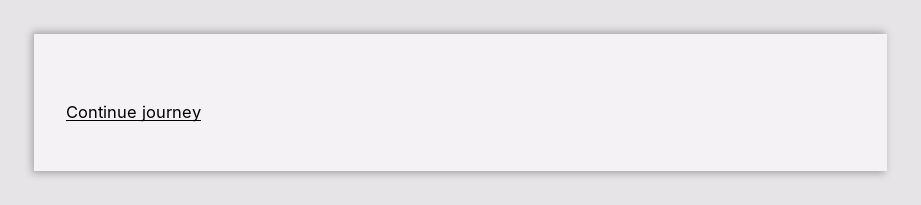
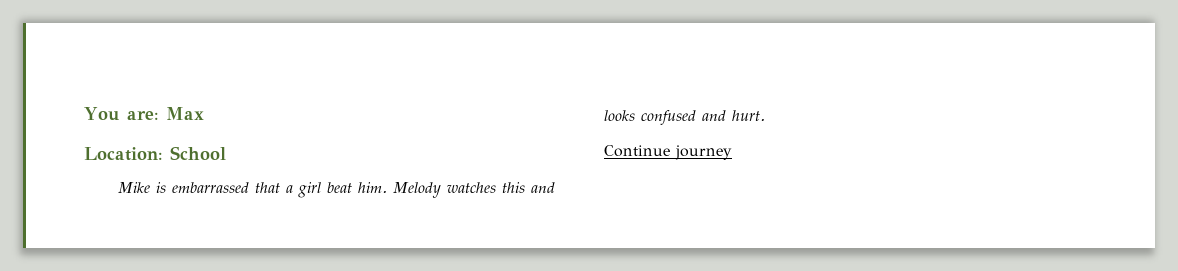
(66, 111) none -> [84,107,204,121] [84,146,226,161] [117,182,555,198] [604,110,765,125] You are: Max // Location: School // Mike is embarrassed that a girl beat him. Melody watches this and looks confused and hurt. //

